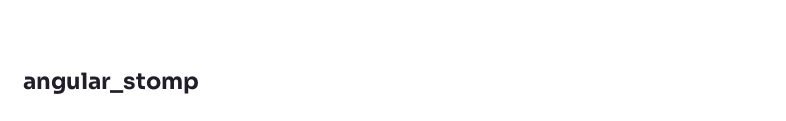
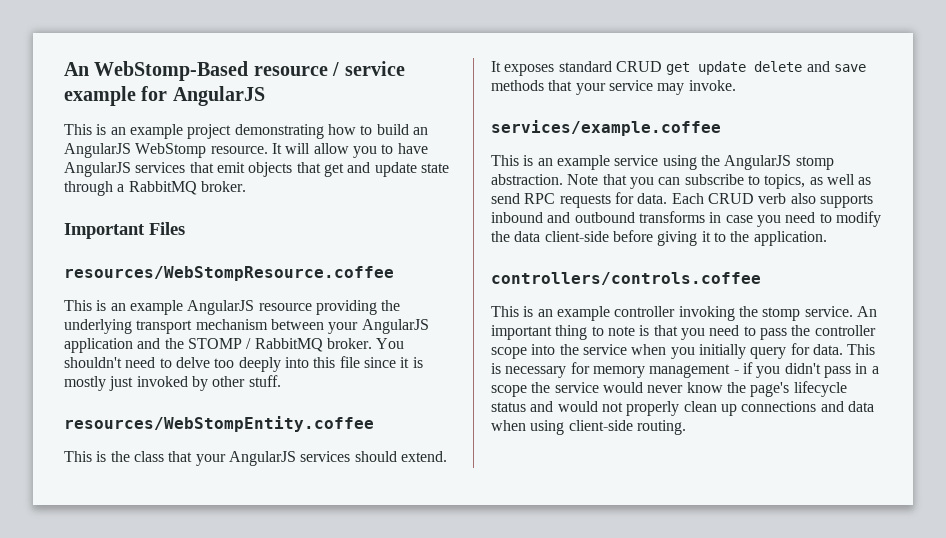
[23,72,199,94] angular_stomp -> [64,61,405,81] [64,86,265,106] [64,124,428,139] [64,143,428,158] [64,162,449,177] [64,181,246,196] [64,222,185,239] [64,266,394,281] [64,300,401,315] [64,319,429,334] [64,338,405,353] [64,356,423,372] [64,375,281,391] [64,416,374,432] [64,451,447,466] [491,61,866,76] [491,80,736,95] [491,120,721,136] [491,155,834,170] [491,174,872,189] [491,192,873,208] [491,211,881,227] [491,230,827,246] [491,272,761,285] [491,306,877,321] [491,325,876,340] [491,343,876,359] [491,362,879,378] [491,381,847,397] [491,401,874,416] [491,420,686,435] An WebStomp-Based resource / service example for AngularJS // This is an example project demonstrating how to build an AngularJS WebStomp resource. It will allow you to have AngularJS services that emit objects that get and update state through a RabbitMQ broker. // Important Files // resources/WebStompResource.coffee // This is an example AngularJS resource providing the underlying transport mechanism between your AngularJS application and the STOMP / RabbitMQ broker. You shouldn't need to delve too deeply into this file since it is mostly just invoked by other stuff. // resources/WebStompEntity.coffee // This is the class that your AngularJS services should extend. It exposes standard CRUD get update delete and save methods that your service may invoke. // services/example.coffee // This is an example service using the AngularJS stomp abstraction. Note that you can subscribe to topics, as well as send RPC requests for data. Each CRUD verb also supports inbound and outbound transforms in case you need to modify the data client-side before giving it to the application. // controllers/controls.coffee // This is an example controller invoking the stomp service. An important thing to note is that you need to pass the controller scope into the service when you initially query for data. This is necessary for memory management - if you didn't pass in a scope the service would never know the page's lifecycle status and would not properly clean up connections and data when using client-side routing.

